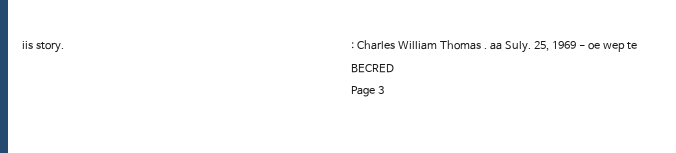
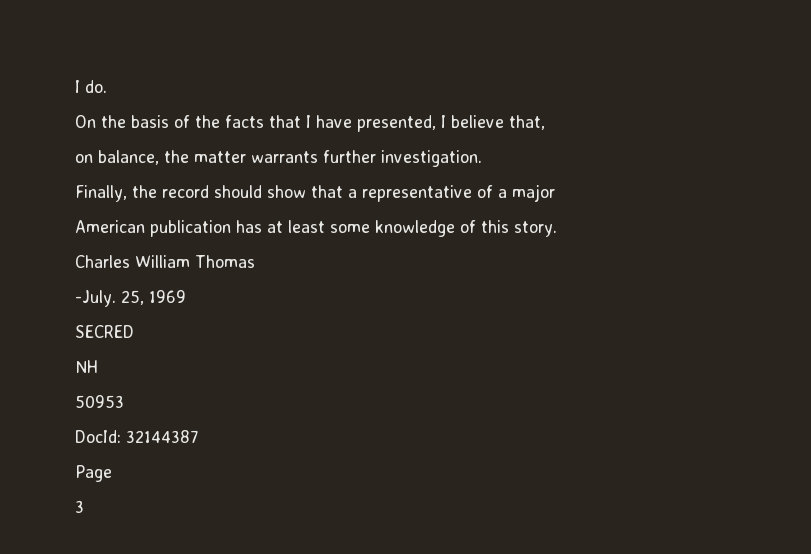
[22,41,33,49] iis -> [75,80,107,93] [75,115,545,132] [75,150,482,167] [75,184,555,202] [75,220,509,237] I do. // On the basis of the facts that I have presented, I believe that, // on balance, the matter warrants further investigation. // Finally, the record should show that a representative of a major // American publication has at least some knowledge of this
[351,42,354,49] : -> (557, 229) none
[483,41,531,53] . aa Suly. -> [75,290,116,307] // -July.
[578,42,637,52] [351,64,394,73] - oe wep te // BECRED -> [75,325,134,338] [75,360,98,373] [75,395,124,408] [75,430,198,443] // SECRED // NH // 50953 // DocId: 32144387
(375, 91) none -> (112, 473) //

